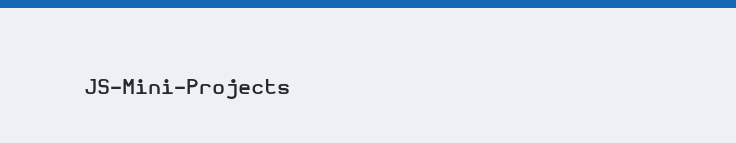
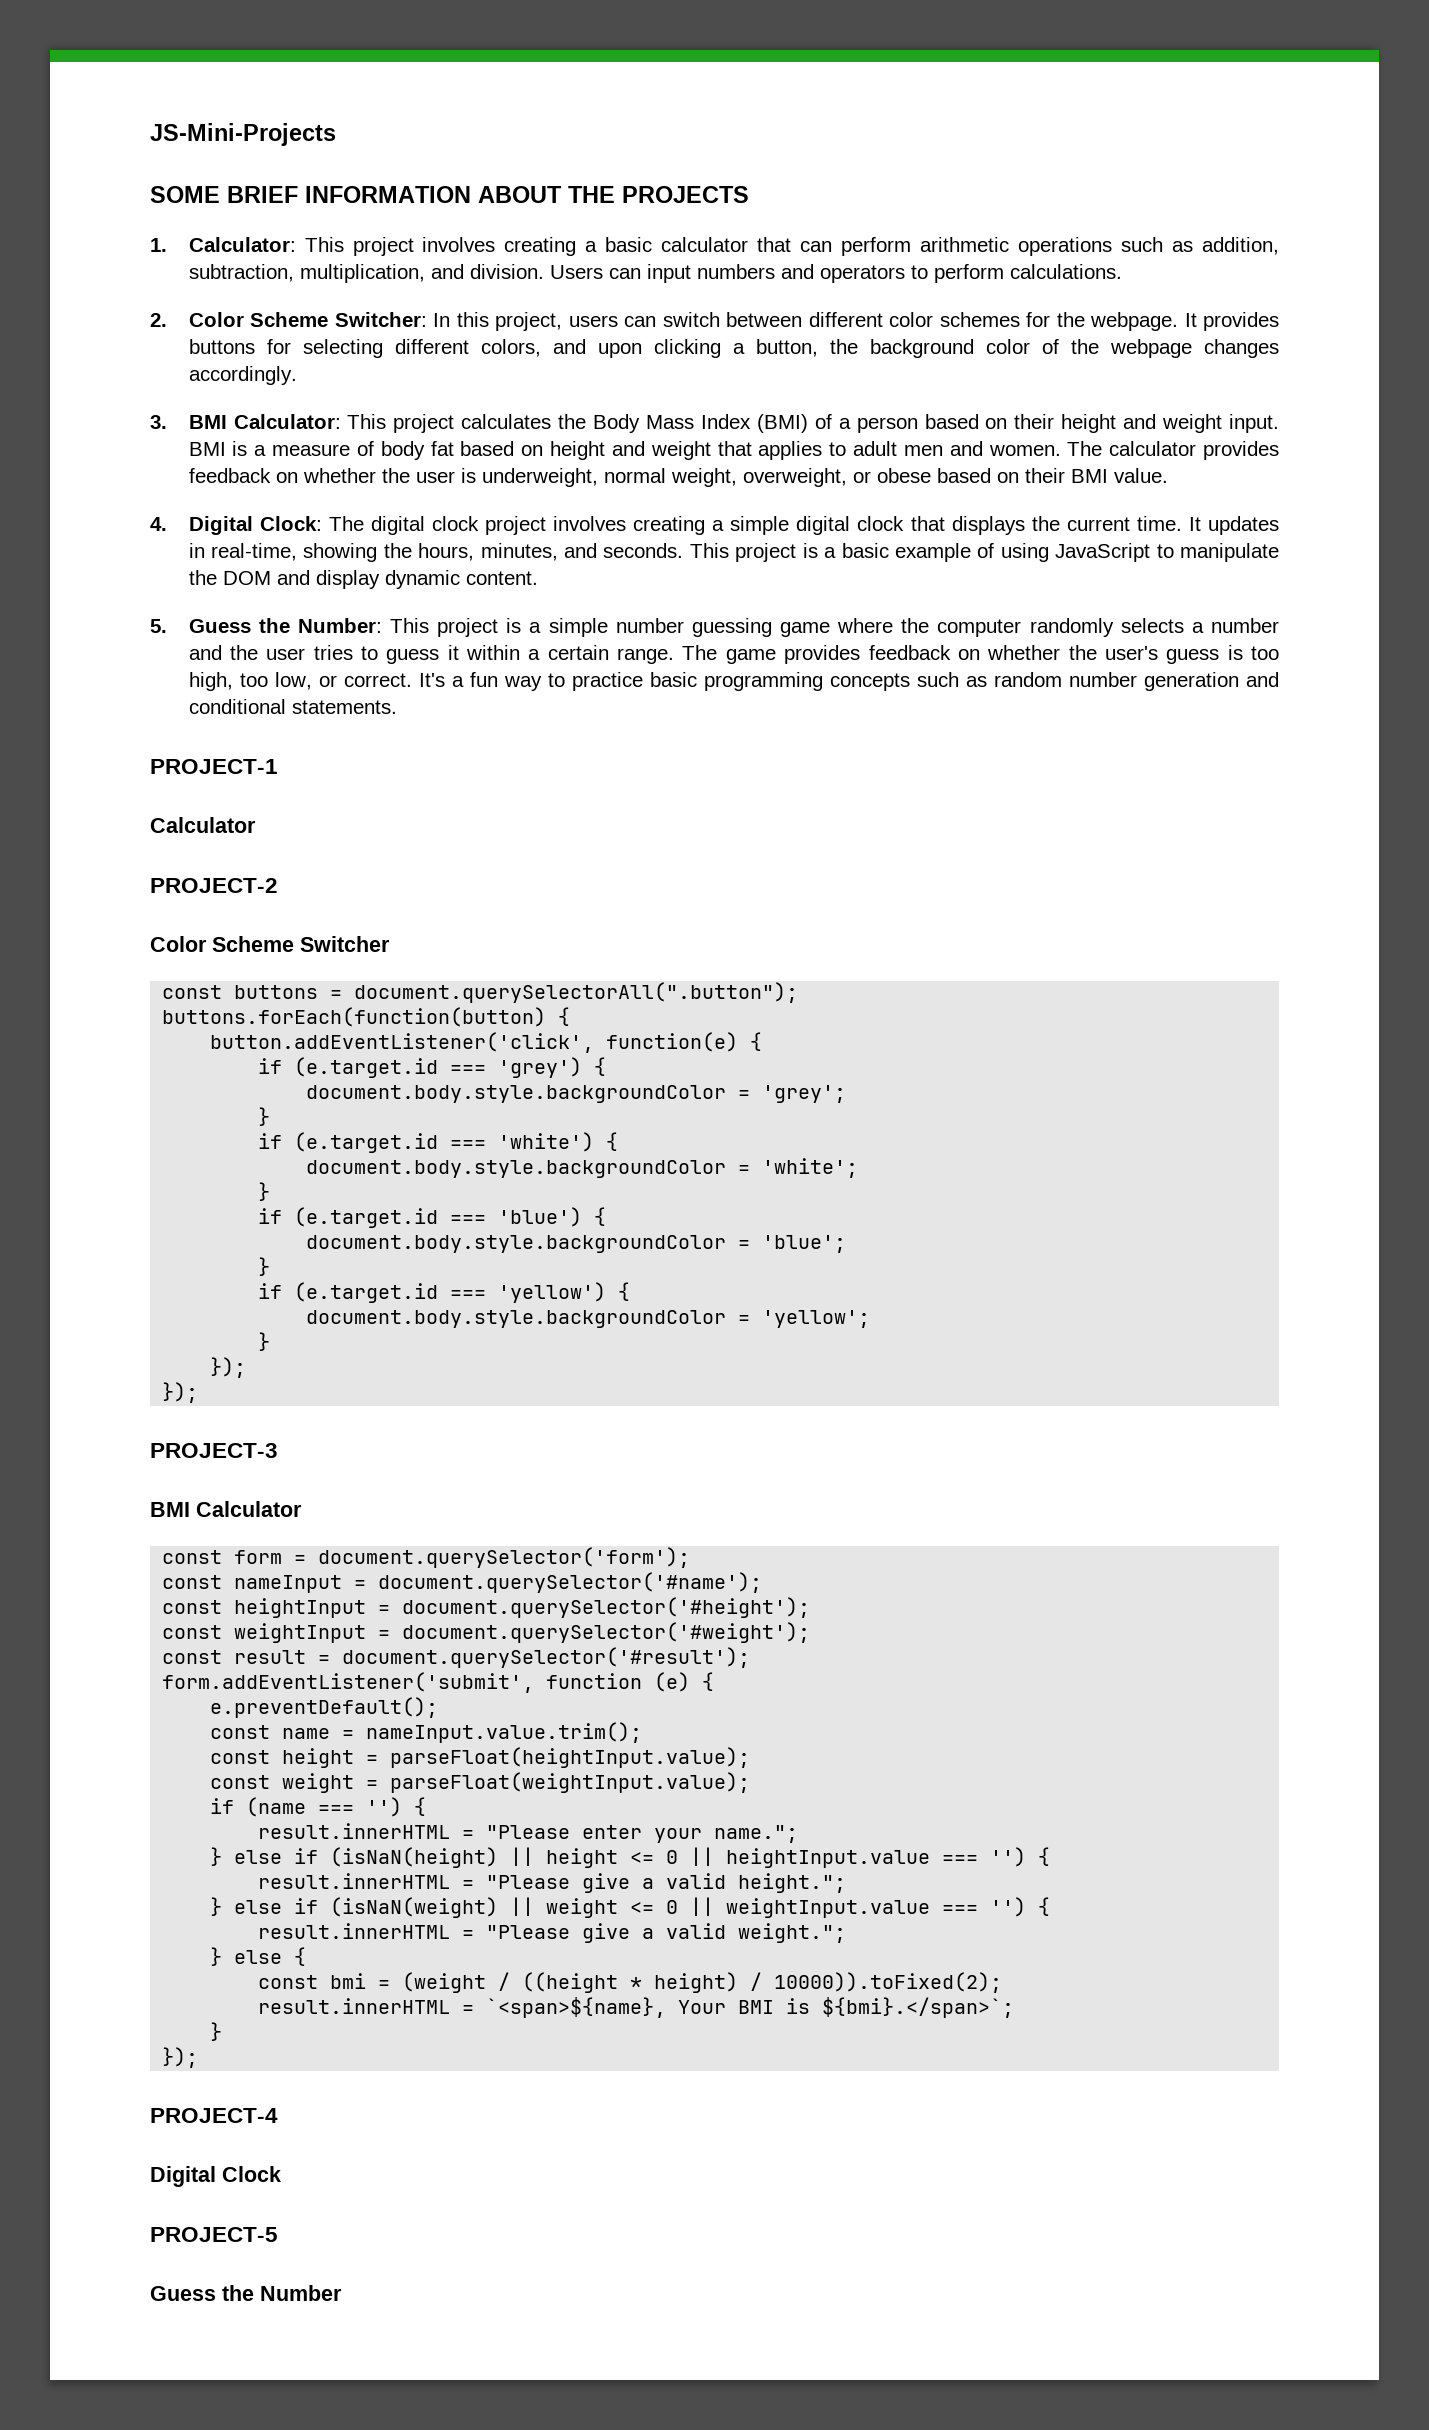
(290, 89) none -> [150,186,749,203] [150,237,1280,256] [188,264,1122,283] [150,312,1279,331] [188,339,1279,358] [188,366,297,385] [150,414,1279,433] [188,441,1280,460] [188,468,1168,487] [150,516,1279,535] [188,543,1280,562] [188,570,538,589] [150,618,1279,637] [188,645,1279,664] [188,672,1280,691] [188,699,397,714] [150,759,278,774] [150,817,256,833] [150,878,278,893] [150,936,390,952] [162,982,799,1003] [162,1007,571,1027] [210,1032,763,1053] [258,1057,607,1078] [306,1085,847,1103] [258,1107,271,1126] [258,1132,619,1153] [306,1158,859,1178] [258,1182,271,1201] [258,1207,607,1228] [306,1235,847,1253] [258,1257,271,1276] [258,1282,631,1303] [306,1310,871,1328] [258,1332,271,1351] [210,1357,247,1378] [162,1382,199,1403] [150,1443,278,1458] [150,1501,302,1517] [162,1547,691,1568] [162,1572,763,1593] [162,1597,811,1618] [162,1622,811,1643] [162,1647,751,1668] [162,1672,715,1693] [210,1697,439,1718] [210,1722,643,1743] [210,1747,751,1768] [210,1772,751,1793] [210,1797,427,1817] [258,1823,799,1843] [210,1847,1051,1868] [258,1873,847,1893] [210,1897,1051,1918] [258,1923,847,1943] [210,1947,307,1966] [258,1972,1003,1993] [258,1997,1015,2018] [210,2022,223,2041] [162,2047,199,2068] [150,2108,278,2123] [150,2166,281,2187] [150,2227,278,2242] [150,2285,342,2301] // SOME BRIEF INFORMATION ABOUT THE PROJECTS // 1. Calculator: This project involves creating a basic calculator that can perform arithmetic operations such as addition, subtraction, multiplication, and division. Users can input numbers and operators to perform calculations. // 2. Color Scheme Switcher: In this project, users can switch between different color schemes for the webpage. It provides buttons for selecting different colors, and upon clicking a button, the background color of the webpage changes accordingly. // 3. BMI Calculator: This project calculates the Body Mass Index (BMI) of a person based on their height and weight input. BMI is a measure of body fat based on height and weight that applies to adult men and women. The calculator provides feedback on whether the user is underweight, normal weight, overweight, or obese based on their BMI value. // 4. Digital Clock: The digital clock project involves creating a simple digital clock that displays the current time. It updates in real-time, showing the hours, minutes, and seconds. This project is a basic example of using JavaScript to manipulate the DOM and display dynamic content. // 5. Guess the Number: This project is a simple number guessing game where the computer randomly selects a number and the user tries to guess it within a certain range. The game provides feedback on whether the user's guess is too high, too low, or correct. It's a fun way to practice basic programming concepts such as random number generation and conditional statements. // PROJECT-1 // Calculator // PROJECT-2 // Color Scheme Switcher // const buttons = document.querySelectorAll(".button"); // buttons.forEach(function(button) { // button.addEventListener('click', function(e) { // if (e.target.id === 'grey') { // document.body.style.backgroundColor = 'grey'; // } // if (e.target.id === 'white') { // document.body.style.backgroundColor = 'white'; // } // if (e.target.id === 'blue') { // document.body.style.backgroundColor = 'blue'; // } // if (e.target.id === 'yellow') { // document.body.style.backgroundColor = 'yellow'; // } // }); // }); // PROJECT-3 // BMI Calculator // const form = document.querySelector('form'); // const nameInput = document.querySelector('#name'); // const heightInput = document.querySelector('#height'); // const weightInput = document.querySelector('#weight'); // const result = document.querySelector('#result'); // form.addEventListener('submit', function (e) { // e.preventDefault(); // const name = nameInput.value.trim(); // const height = parseFloat(heightInput.value); // const weight = parseFloat(weightInput.value); // if (name === '') { // result.innerHTML = "Please enter your name."; // } else if (isNaN(height) || height <= 0 || heightInput.value === '') { // result.innerHTML = "Please give a valid height."; // } else if (isNaN(weight) || weight <= 0 || weightInput.value === '') { // result.innerHTML = "Please give a valid weight."; // } else { // const bmi = (weight / ((height * height) / 10000)).toFixed(2); // result.innerHTML = `<span>${name}, Your BMI is ${bmi}.</span>`; // } // }); // PROJECT-4 // Digital Clock // PROJECT-5 // Guess the Number

